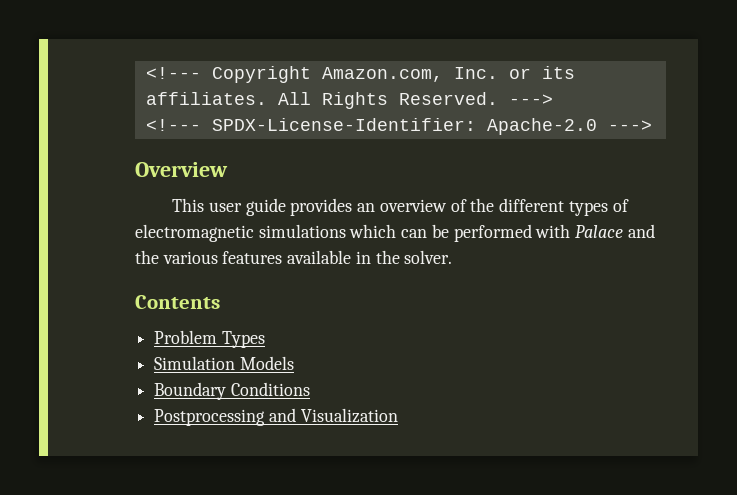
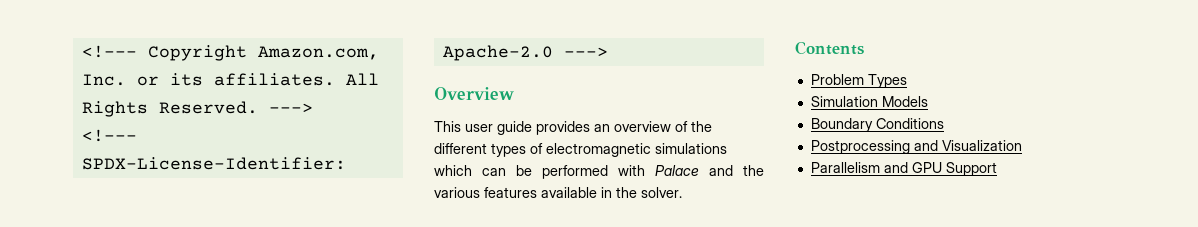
(398, 415) none -> [810,162,997,176] // Parallelism and GPU Support

